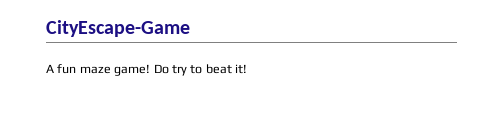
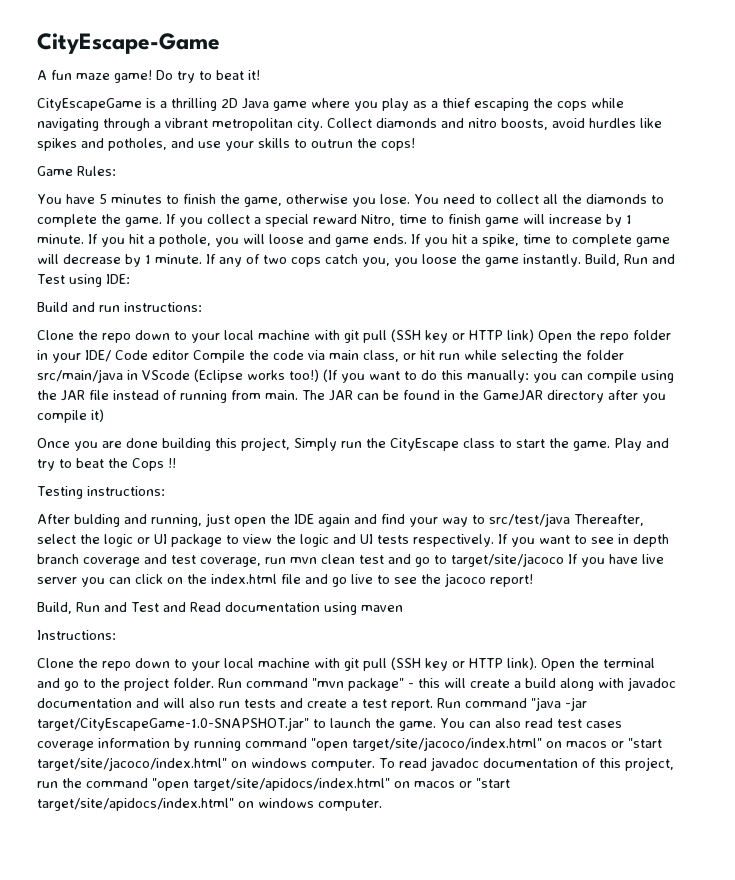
(247, 69) none -> [37,98,624,111] [37,118,662,131] [37,138,415,151] [37,166,116,176] [37,194,664,207] [37,214,632,227] [37,234,670,247] [37,254,675,267] [37,274,130,287] [37,302,202,312] [37,329,671,343] [37,350,624,363] [37,369,674,383] [37,390,666,403] [37,409,104,423] [37,437,669,451] [37,458,176,471] [37,486,165,499] [37,513,644,527] [37,534,669,547] [37,553,664,567] [37,573,533,587] [37,602,403,615] [37,630,116,640] [37,657,655,671] [37,677,676,691] [37,697,587,711] [37,717,622,731] [37,737,662,751] [37,757,674,771] [37,778,510,791] [37,798,382,811] // CityEscapeGame is a thrilling 2D Java game where you play as a thief escaping the cops while navigating through a vibrant metropolitan city. Collect diamonds and nitro boosts, avoid hurdles like spikes and potholes, and use your skills to outrun the cops! // Game Rules: // You have 5 minutes to finish the game, otherwise you lose. You need to collect all the diamonds to complete the game. If you collect a special reward Nitro, time to finish game will increase by 1 minute. If you hit a pothole, you will loose and game ends. If you hit a spike, time to complete game will decrease by 1 minute. If any of two cops catch you, you loose the game instantly. Build, Run and Test using IDE: // Build and run instructions: // Clone the repo down to your local machine with git pull (SSH key or HTTP link) Open the repo folder in your IDE/ Code editor Compile the code via main class, or hit run while selecting the folder src/main/java in VScode (Eclipse works too!) (If you want to do this manually: you can compile using the JAR file instead of running from main. The JAR can be found in the GameJAR directory after you compile it) // Once you are done building this project, Simply run the CityEscape class to start the game. Play and try to beat the Cops !! // Testing instructions: // After bulding and running, just open the IDE again and find your way to src/test/java Thereafter, select the logic or UI package to view the logic and UI tests respectively. If you want to see in depth branch coverage and test coverage, run mvn clean test and go to target/site/jacoco If you have live server you can click on the index.html file and go live to see the jacoco report! // Build, Run and Test and Read documentation using maven // Instructions: // Clone the repo down to your local machine with git pull (SSH key or HTTP link). Open the terminal and go to the project folder. Run command "mvn package" - this will create a build along with javadoc documentation and will also run tests and create a test report. Run command "java -jar target/CityEscapeGame-1.0-SNAPSHOT.jar" to launch the game. You can also read test cases coverage information by running command "open target/site/jacoco/index.html" on macos or "start target/site/jacoco/index.html" on windows computer. To read javadoc documentation of this project, run the command "open target/site/apidocs/index.html" on macos or "start target/site/apidocs/index.html" on windows computer.

